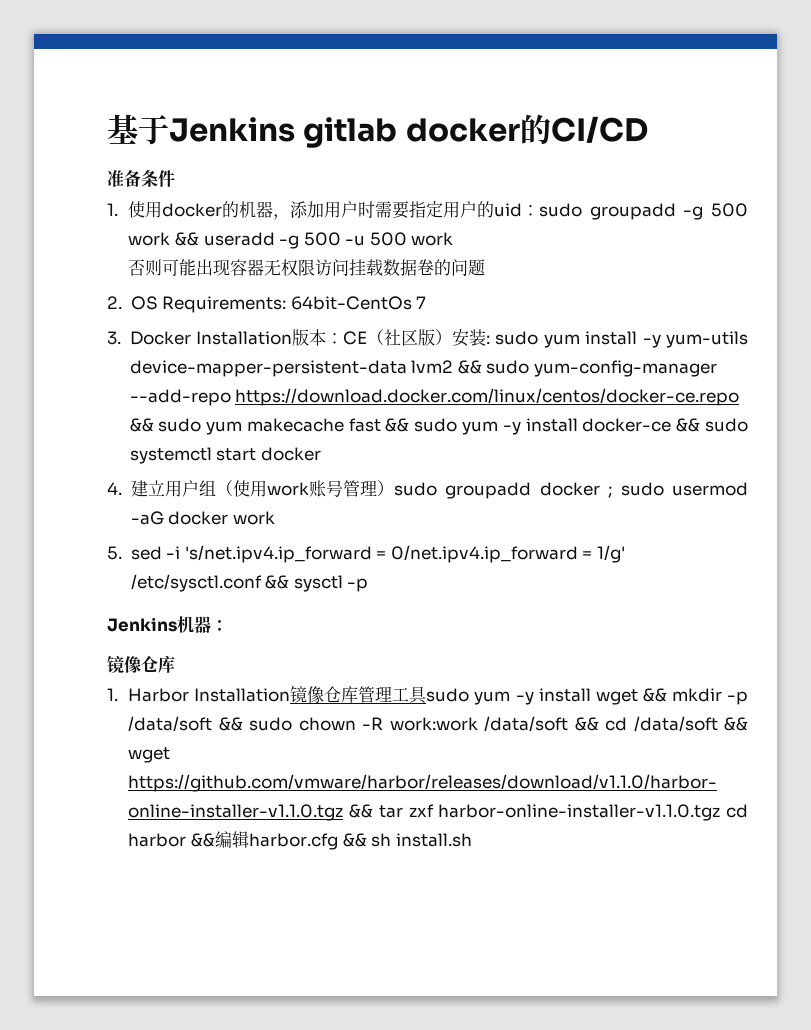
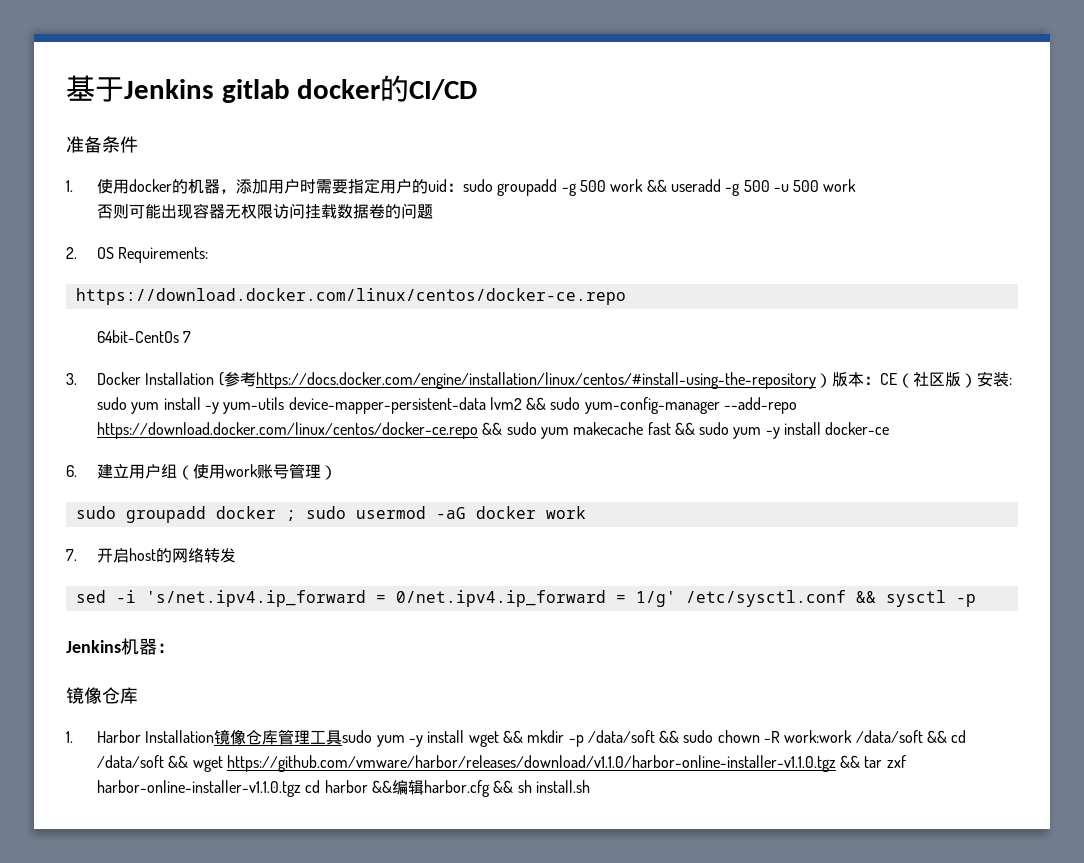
(287, 304) none -> [75,288,626,305] // https://download.docker.com/linux/centos/docker-ce.repo //
(292, 338) none -> [218,372,832,389] (参考https://docs.docker.com/engine/installation/linux/centos/#install-using-the-repository）
[676,418,748,432] [129,447,321,464] [107,482,122,495] && sudo systemctl start docker // 4. -> [66,465,77,477] // 6.
(394, 488) none -> (337, 472) //
[107,546,122,560] 5. -> [66,548,236,563] 7.开启host的网络转发 //

